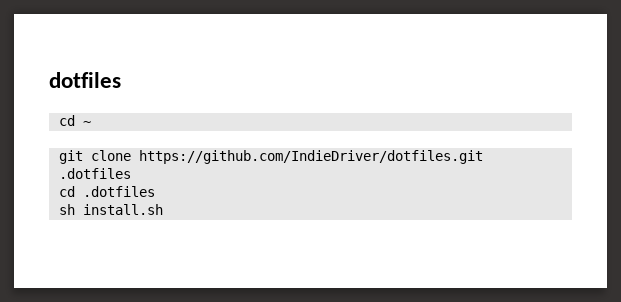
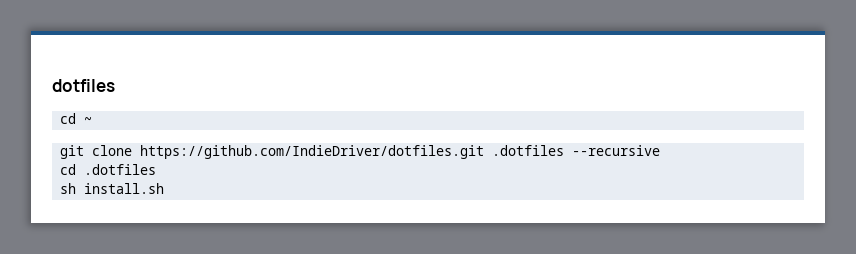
(131, 173) none -> [572,145,661,156] --recursive

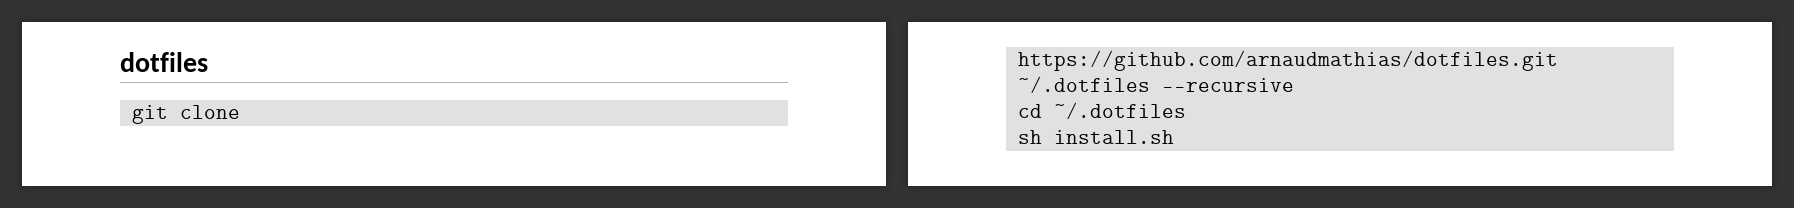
[60,113,93,124] // cd ~ -> (208, 62) none
[140,145,565,159] https://github.com/IndieDriver/dotfiles.git .dotfiles -> [1018,50,1558,71] [1018,76,1150,93] https://github.com/arnaudmathias/dotfiles.git ~/.dotfiles
[84,164,157,175] .dotfiles -> [1054,102,1186,119] ~/.dotfiles

